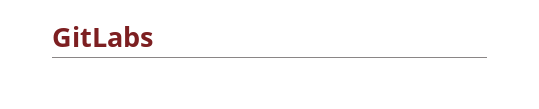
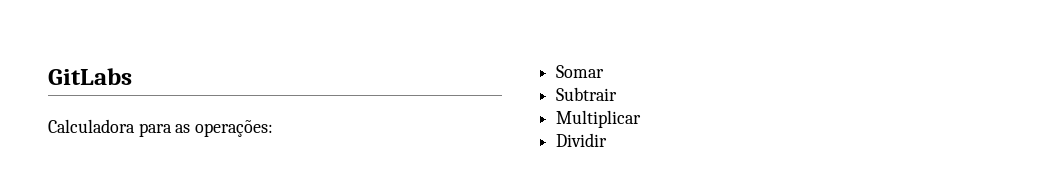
(153, 36) none -> [48,119,274,137] [556,65,605,78] [556,87,618,101] [556,110,642,128] [556,133,608,147] // Calculadora para as operações: // Somar // Subtrair // Multiplicar // Dividir

